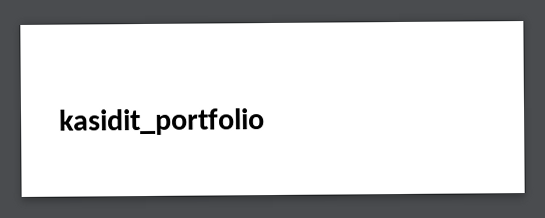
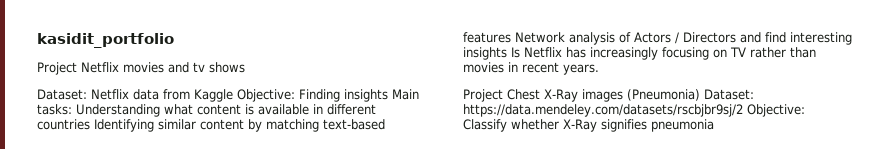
(265, 122) none -> [37,62,245,75] [37,89,419,102] [37,104,376,117] [37,119,385,132] [463,32,852,45] [463,47,816,60] [463,62,599,75] [463,89,754,102] [463,104,805,117] [463,119,714,132] // Project Netflix movies and tv shows // Dataset: Netflix data from Kaggle Objective: Finding insights Main tasks: Understanding what content is available in different countries Identifying similar content by matching text-based features Network analysis of Actors / Directors and find interesting insights Is Netflix has increasingly focusing on TV rather than movies in recent years. // Project Chest X-Ray images (Pneumonia) Dataset: https://data.mendeley.com/datasets/rscbjbr9sj/2 Objective: Classify whether X-Ray signifies pneumonia

